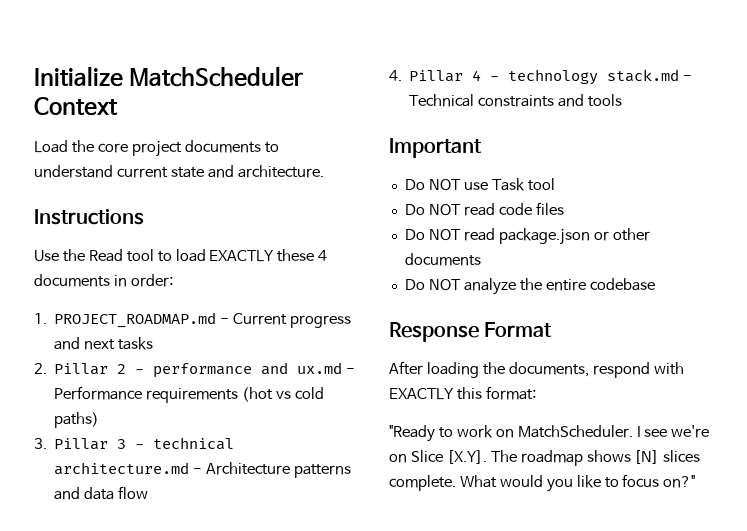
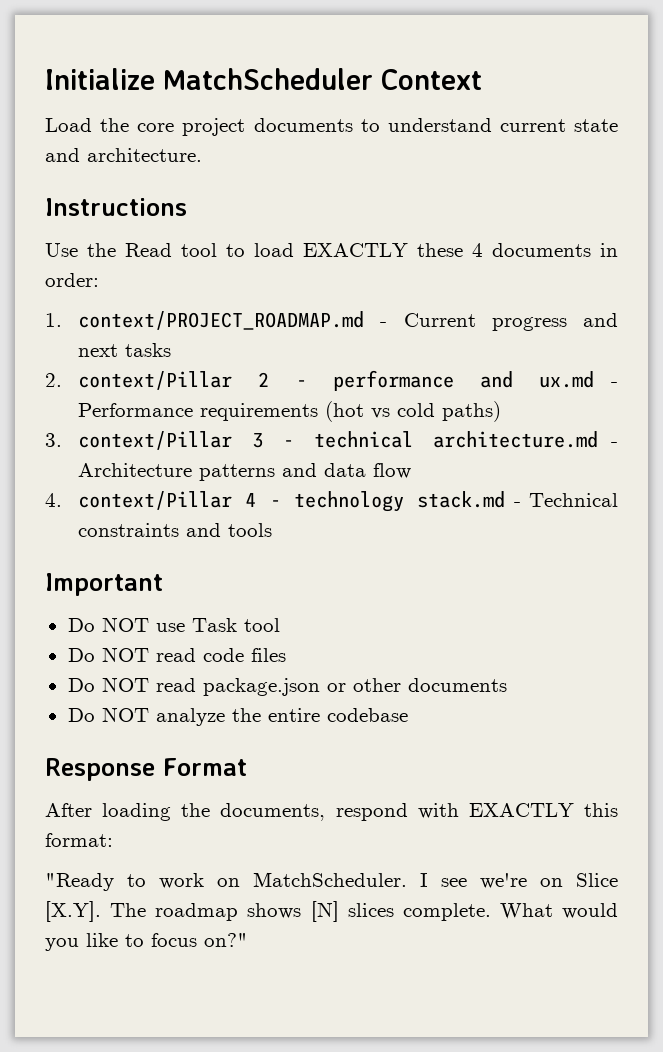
[54,312,217,328] PROJECT_ROADMAP.md -> [78,311,365,330] context/PROJECT_ROADMAP.md
[54,363,109,375] Pillar -> [78,371,233,390] context/Pillar
[54,438,109,450] Pillar -> [78,431,233,450] context/Pillar
[409,70,464,82] Pillar -> [78,491,233,510] context/Pillar

